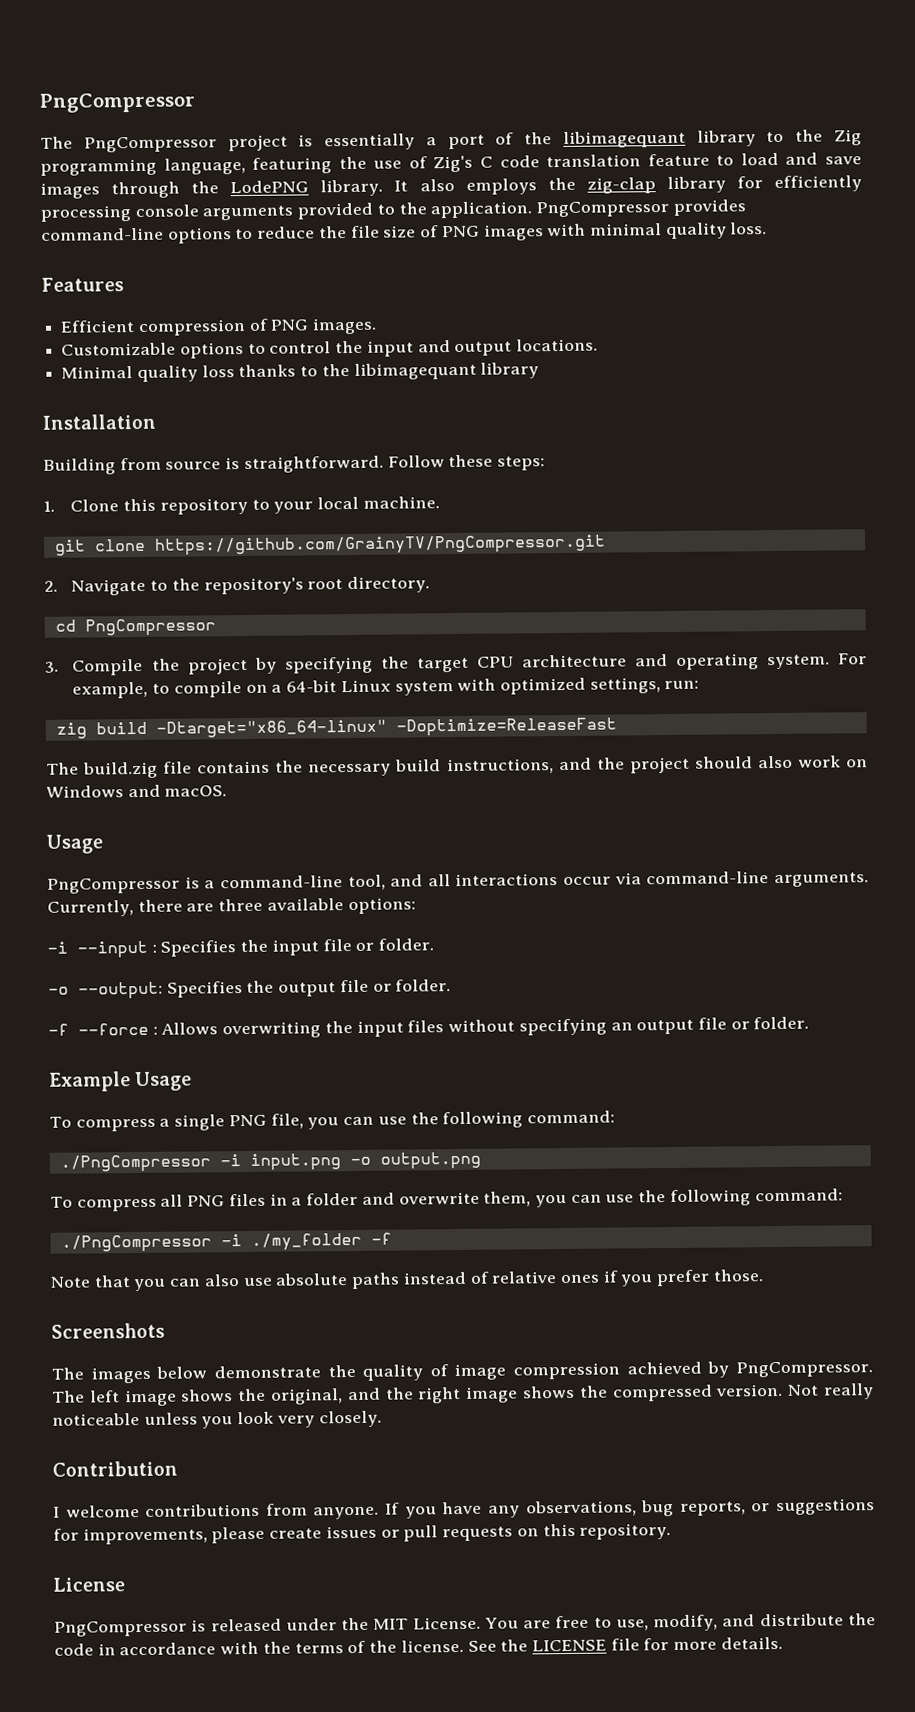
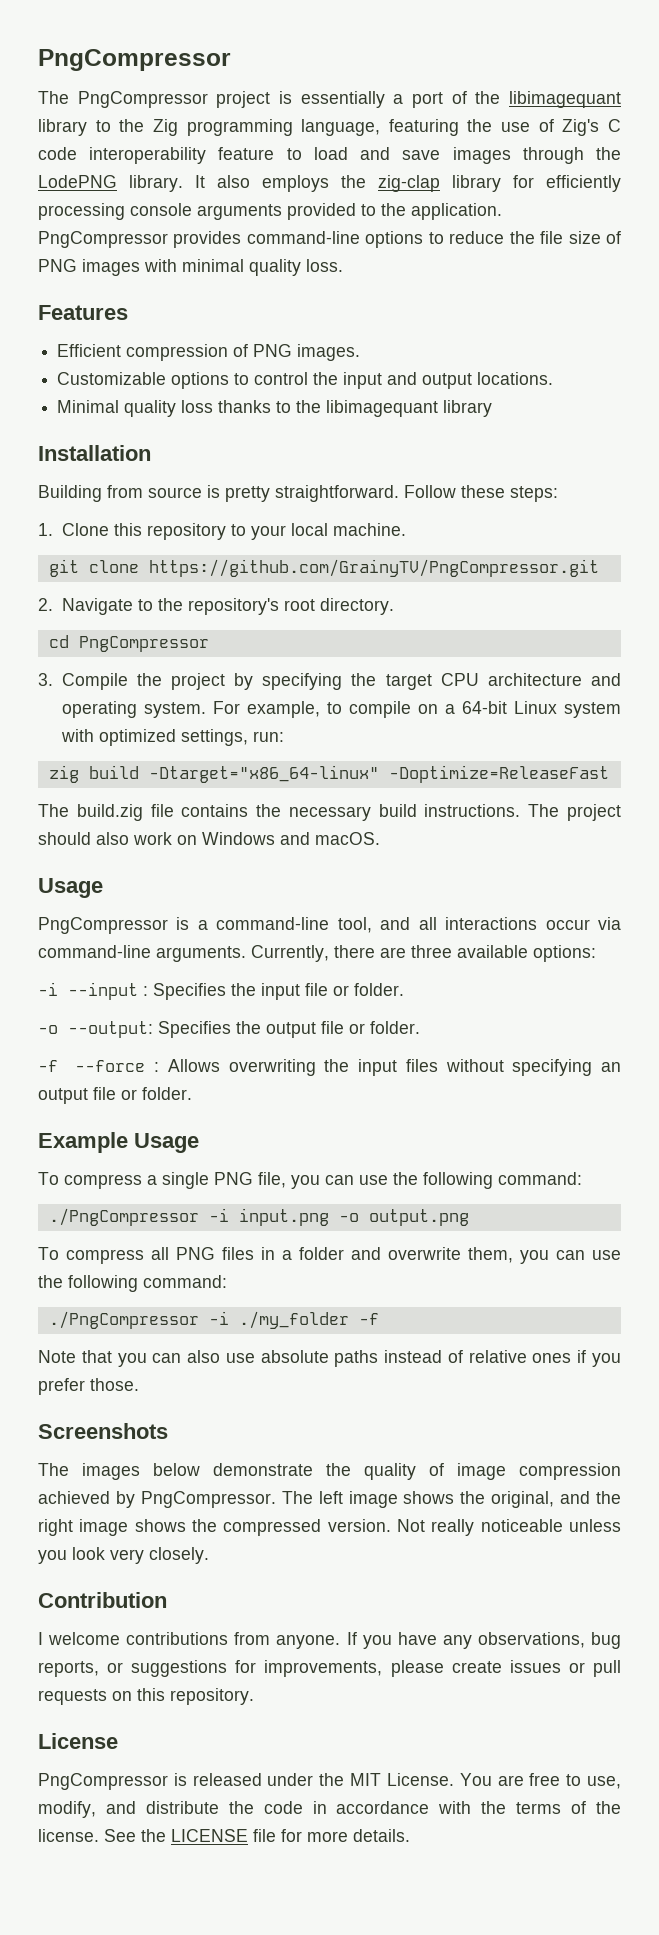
[546,154,642,168] translation -> [89,147,207,164] interoperability
(241, 463) none -> [225,486,270,502] pretty
[446,757,625,775] instructions, and the -> [424,804,560,817] instructions. The

